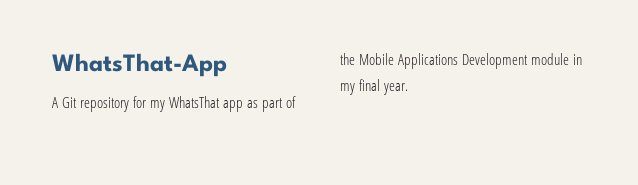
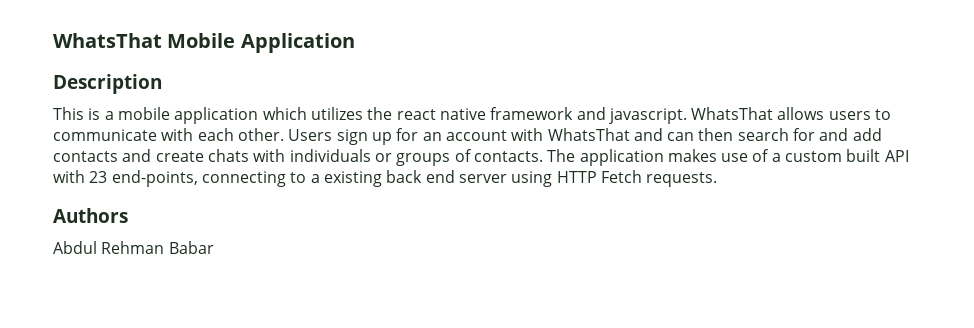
[52,53,227,77] [52,96,297,112] [340,53,583,69] [340,79,409,95] WhatsThat-App // A Git repository for my WhatsThat app as part of the Mobile Applications Development module in my final year. -> [53,33,355,53] [53,74,162,94] [53,107,892,124] [53,128,882,145] [53,149,909,166] [53,170,718,187] [53,208,128,223] [53,241,214,254] WhatsThat Mobile Application // Description // This is a mobile application which utilizes the react native framework and javascript. WhatsThat allows users to communicate with each other. Users sign up for an account with WhatsThat and can then search for and add contacts and create chats with individuals or groups of contacts. The application makes use of a custom built API with 23 end-points, connecting to a existing back end server using HTTP Fetch requests. // Authors // Abdul Rehman Babar

